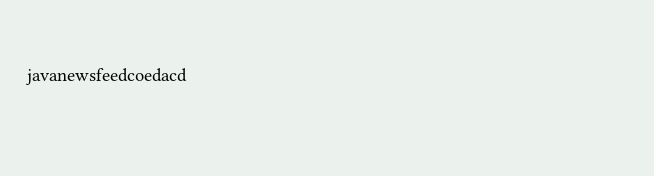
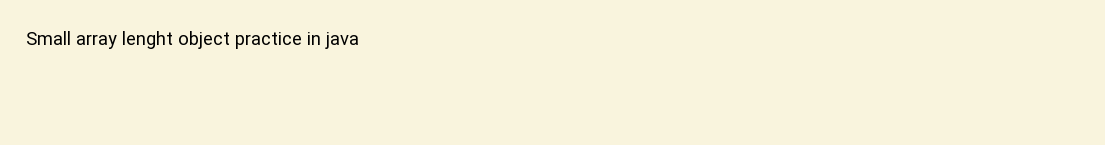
[26,68,187,85] javanewsfeedcoedacd -> [26,31,359,49] Small array lenght object practice in java

